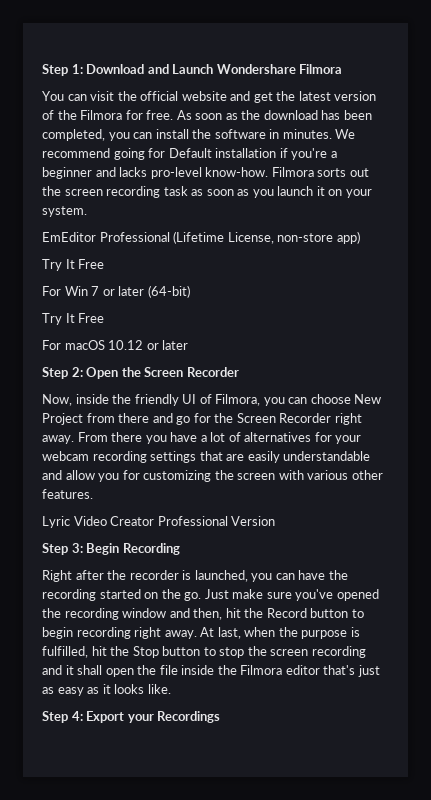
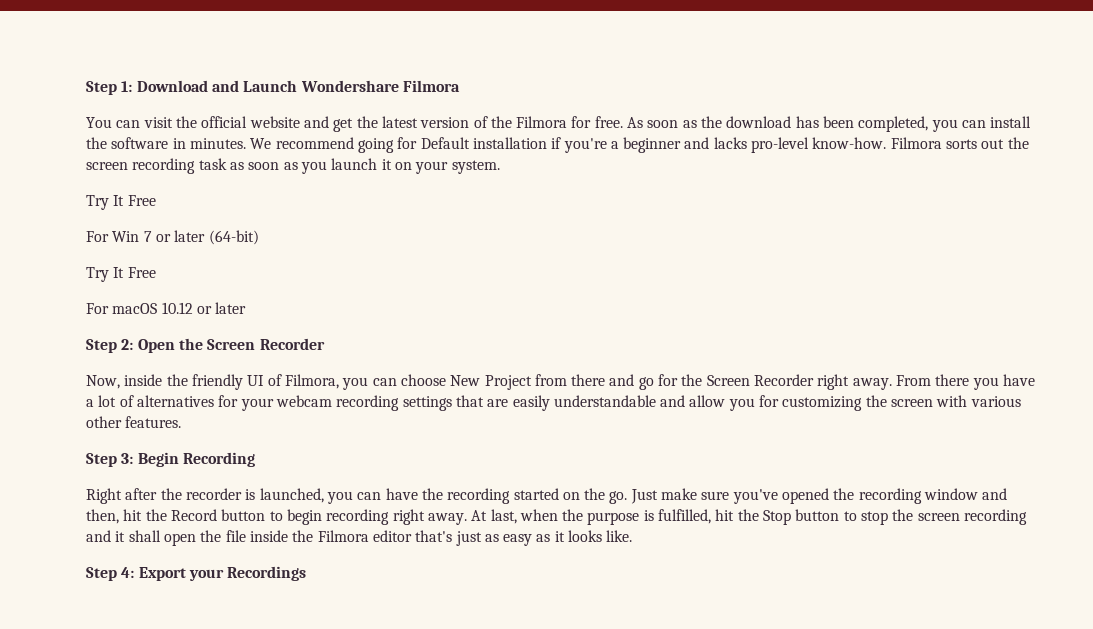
[42,231,360,244] // EmEditor Professional (Lifetime License, non-store app) -> (500, 167) none
[42,516,276,528] // Lyric Video Creator Professional Version -> (182, 422) none

